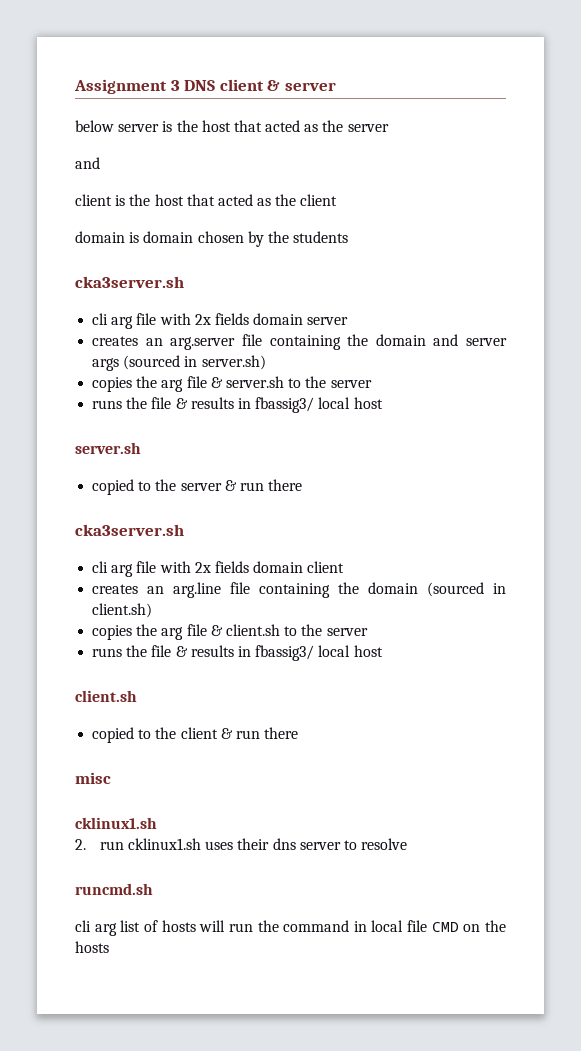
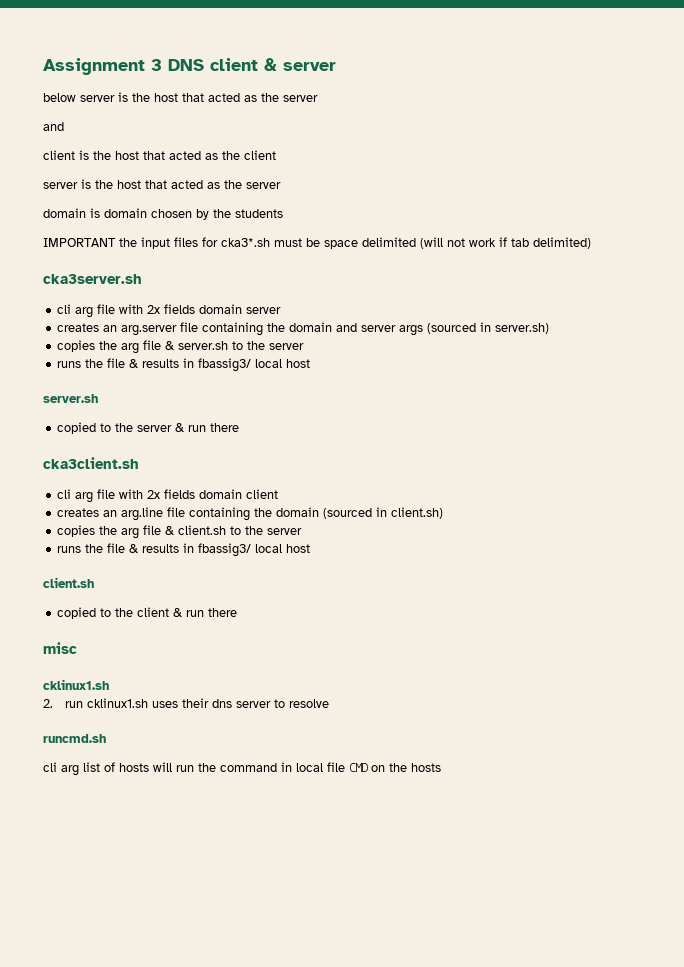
(338, 200) none -> [43,179,281,189] // server is the host that acted as the server
(349, 237) none -> [43,237,591,249] // IMPORTANT the input files for cka3*.sh must be space delimited (will not work if tab delimited)
[75,524,184,536] cka3server.sh -> [43,457,139,469] cka3client.sh

